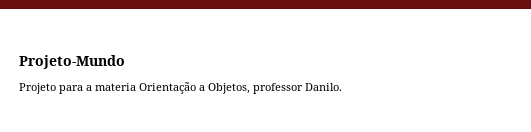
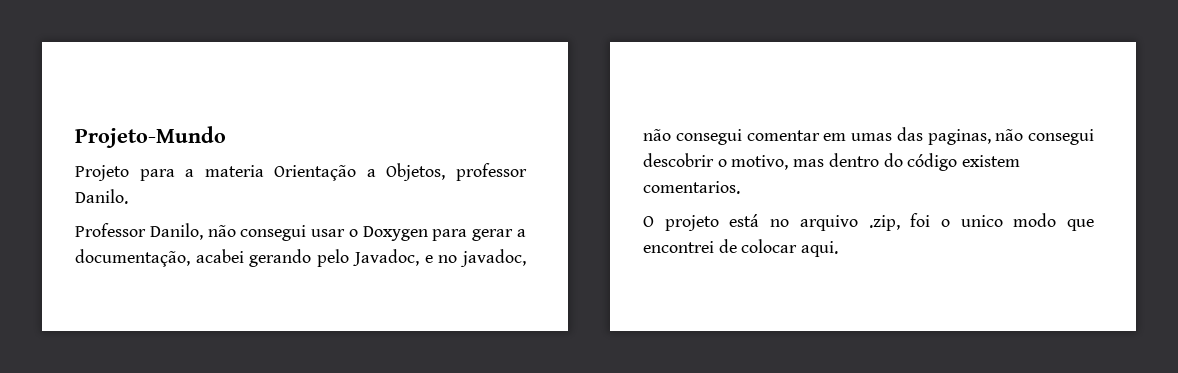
(342, 87) none -> [75,223,526,241] [75,249,526,267] [643,127,1094,145] [643,153,1021,171] [643,181,740,194] [643,213,1094,231] [643,239,839,257] // Professor Danilo, não consegui usar o Doxygen para gerar a documentação, acabei gerando pelo Javadoc, e no javadoc, não consegui comentar em umas das paginas, não consegui descobrir o motivo, mas dentro do código existem comentarios. // O projeto está no arquivo .zip, foi o unico modo que encontrei de colocar aqui.

